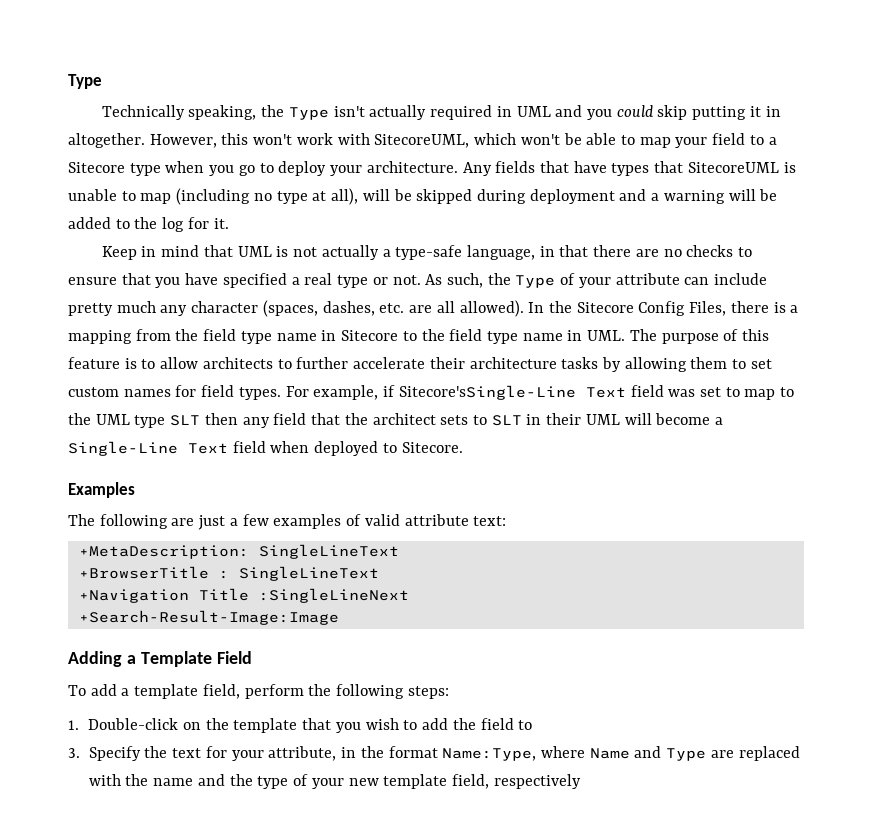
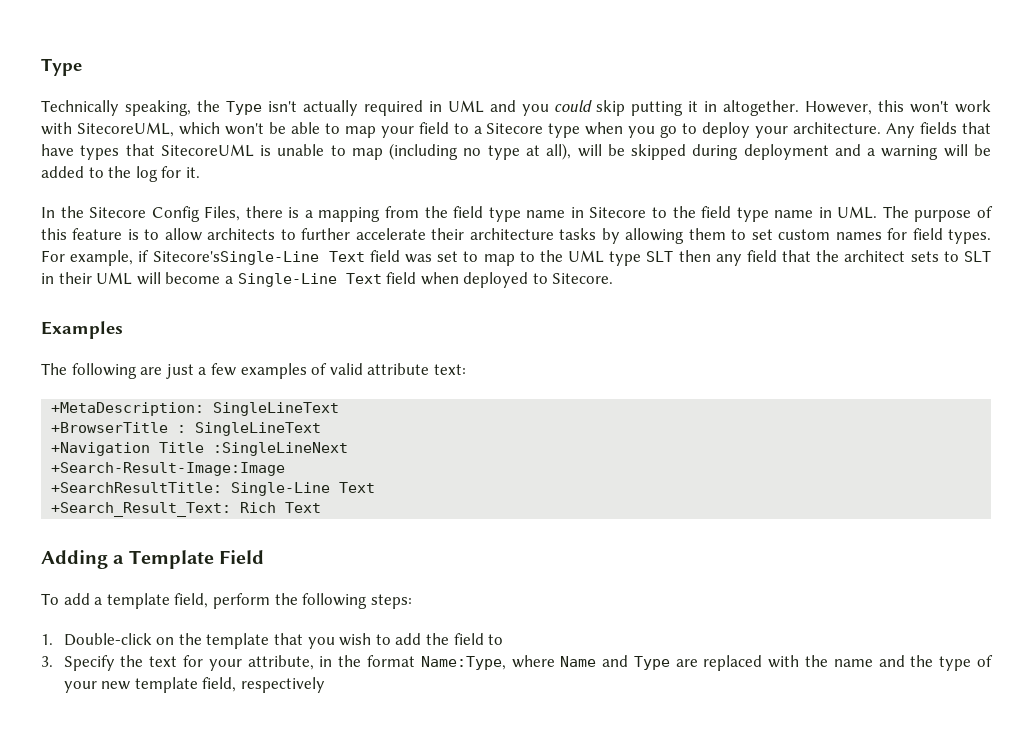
[101,245,753,260] [68,273,768,288] [68,300,524,317] Keep in mind that UML is not actually a type-safe language, in that there are no checks to ensure that you have specified a real type or not. As such, the Type of your attribute can include pretty much any character (spaces, dashes, etc. are all allowed). -> (200, 172) none
(339, 617) none -> [51,482,376,496] [51,502,322,517] // +SearchResultTitle: Single-Line Text // +Search_Result_Text: Rich Text

